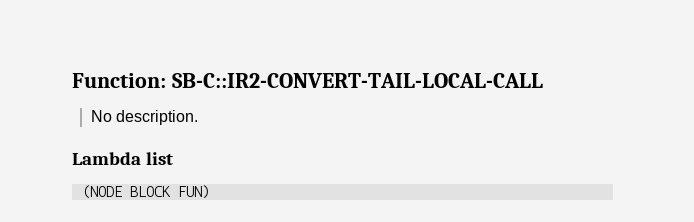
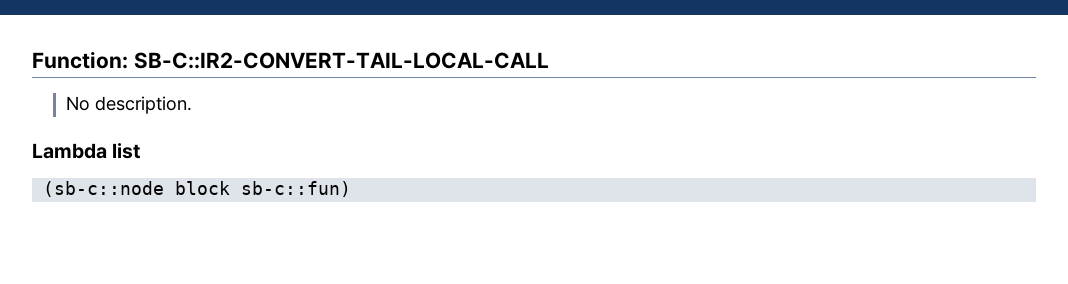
[81,185,210,199] (NODE BLOCK FUN) -> [43,181,352,197] (sb-c::node block sb-c::fun)

